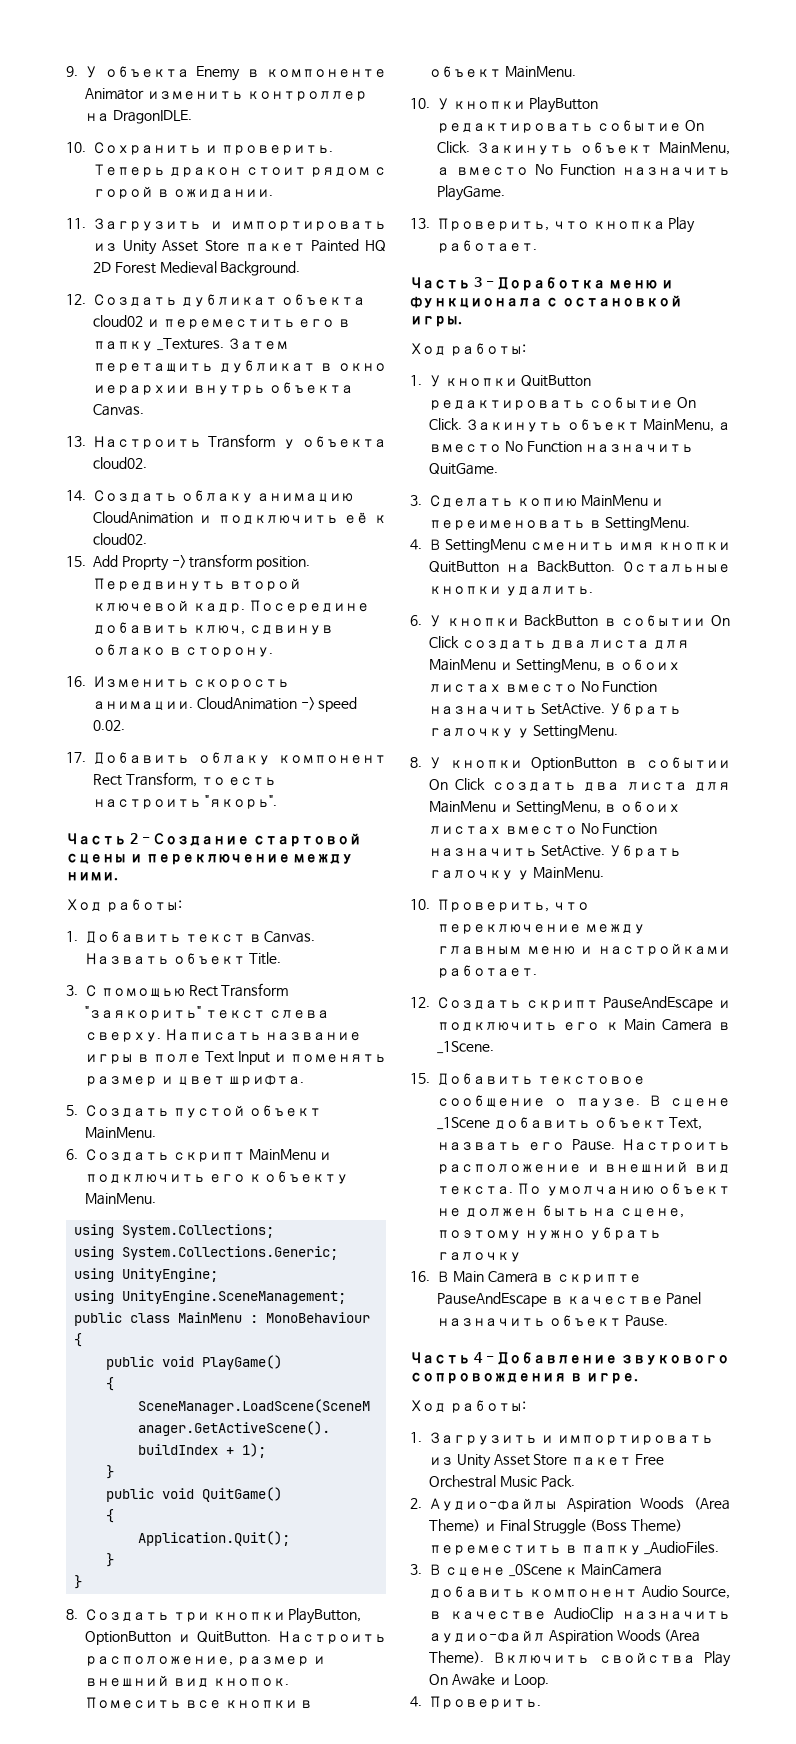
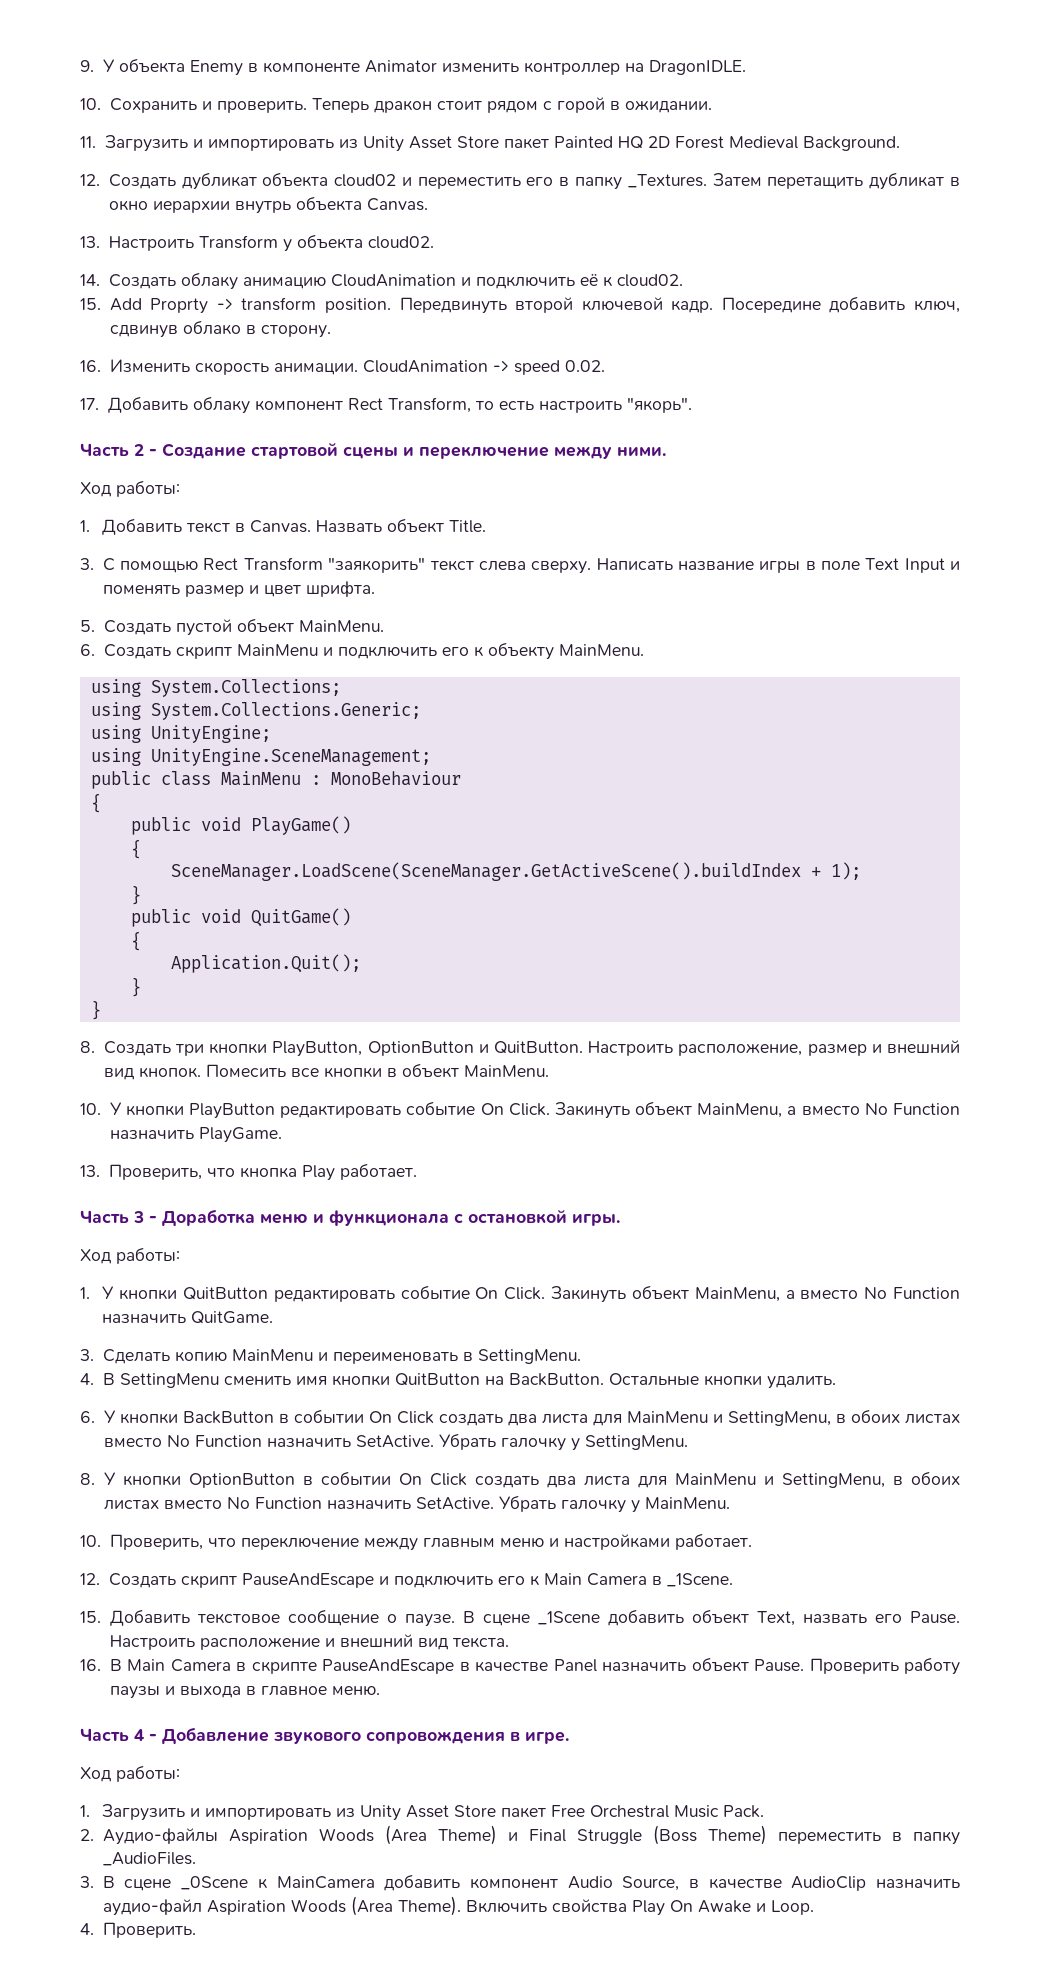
[517,1183,730,1196] [437,1205,685,1218] [437,1227,661,1240] [437,1252,521,1262] По умолчанию объект не должен быть на сцене, поэтому нужно убрать галочку -> (509, 1642) none
(668, 1321) none -> [809,1657,961,1675] [109,1686,380,1699] Проверить работу паузы и выхода в главное меню.

